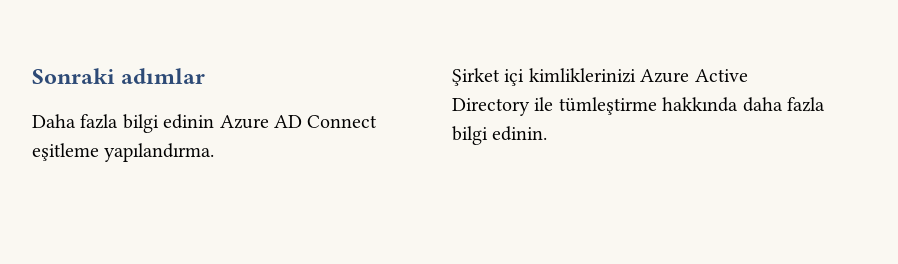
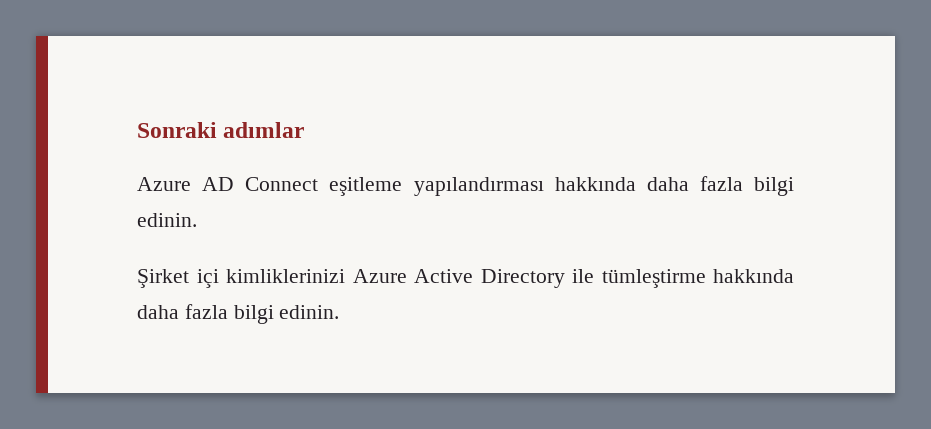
[32,114,378,133] [32,143,215,162] Daha fazla bilgi edinin Azure AD Connect eşitleme yapılandırma. -> [137,176,794,196] [137,213,197,227] Azure AD Connect eşitleme yapılandırması hakkında daha fazla bilgi edinin.

